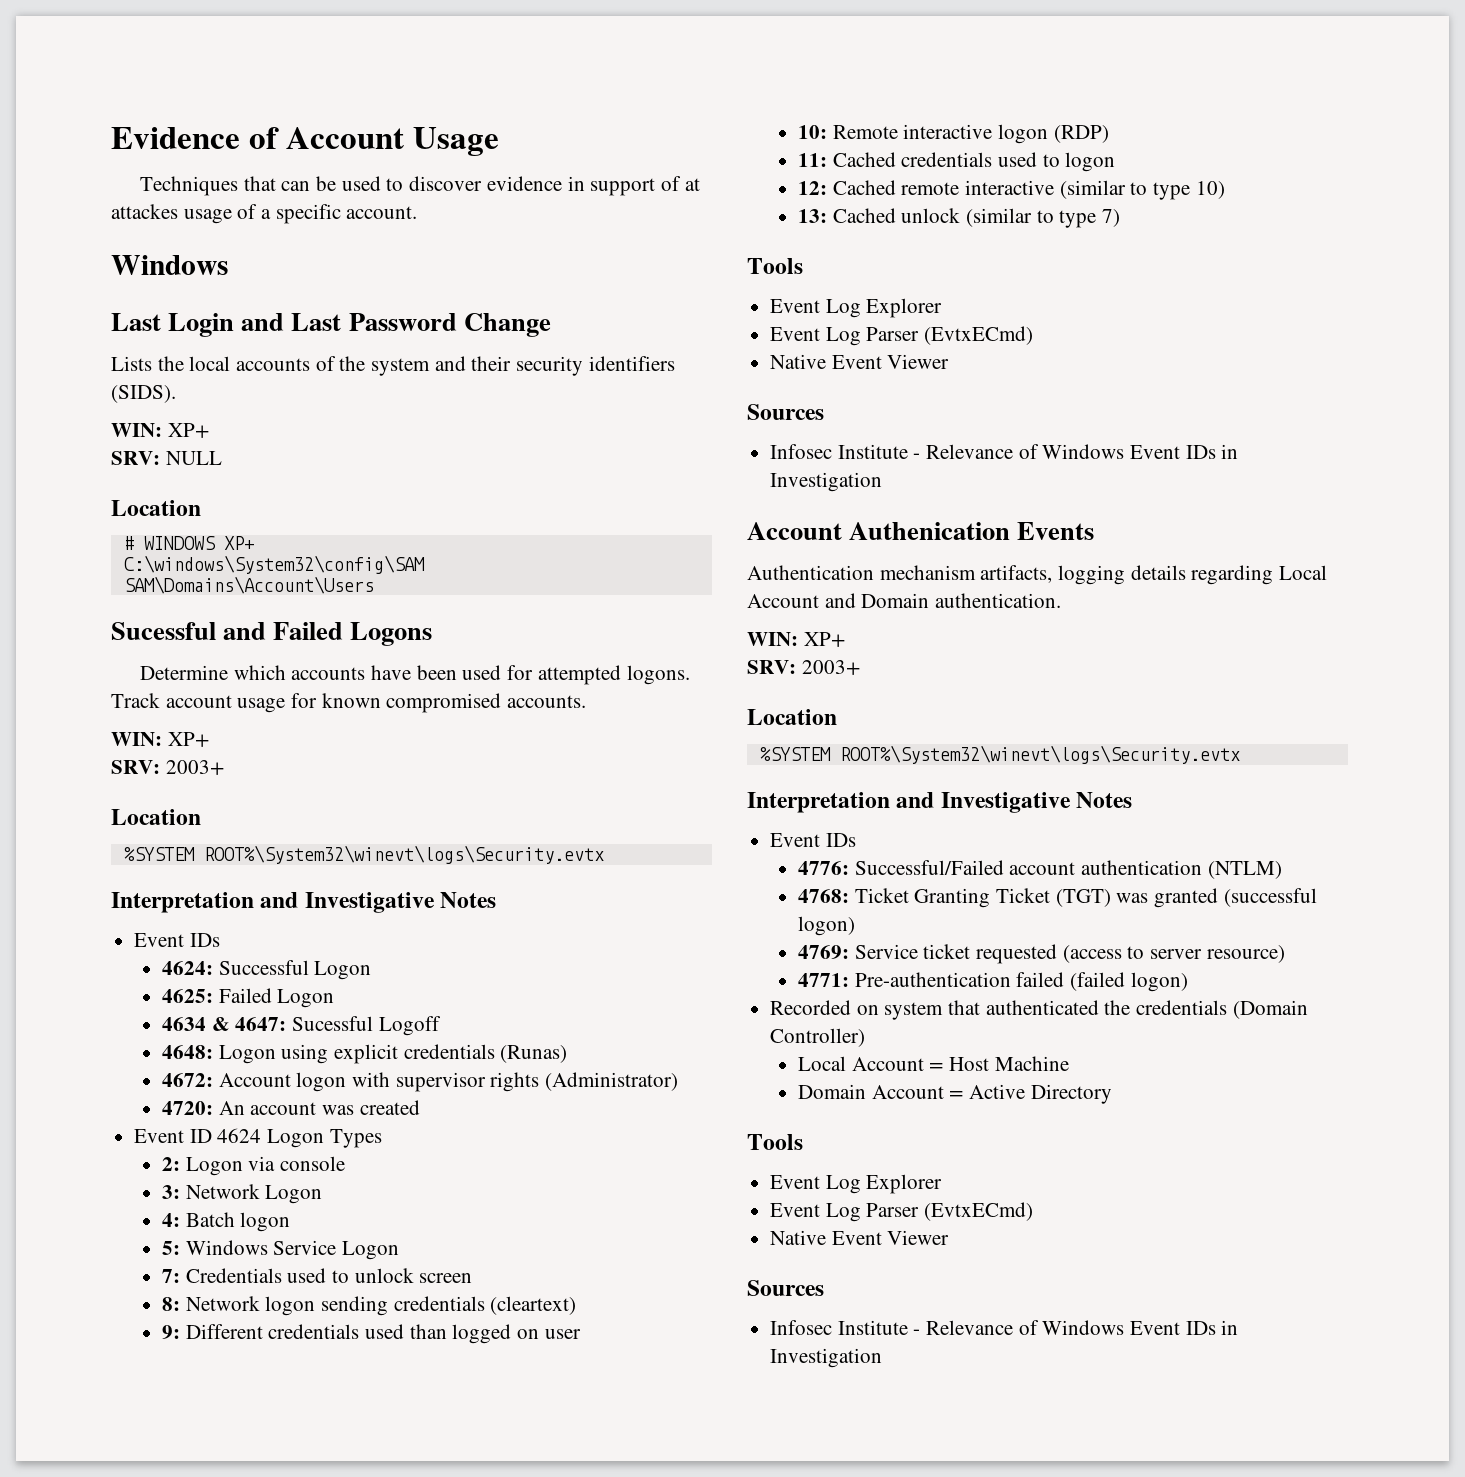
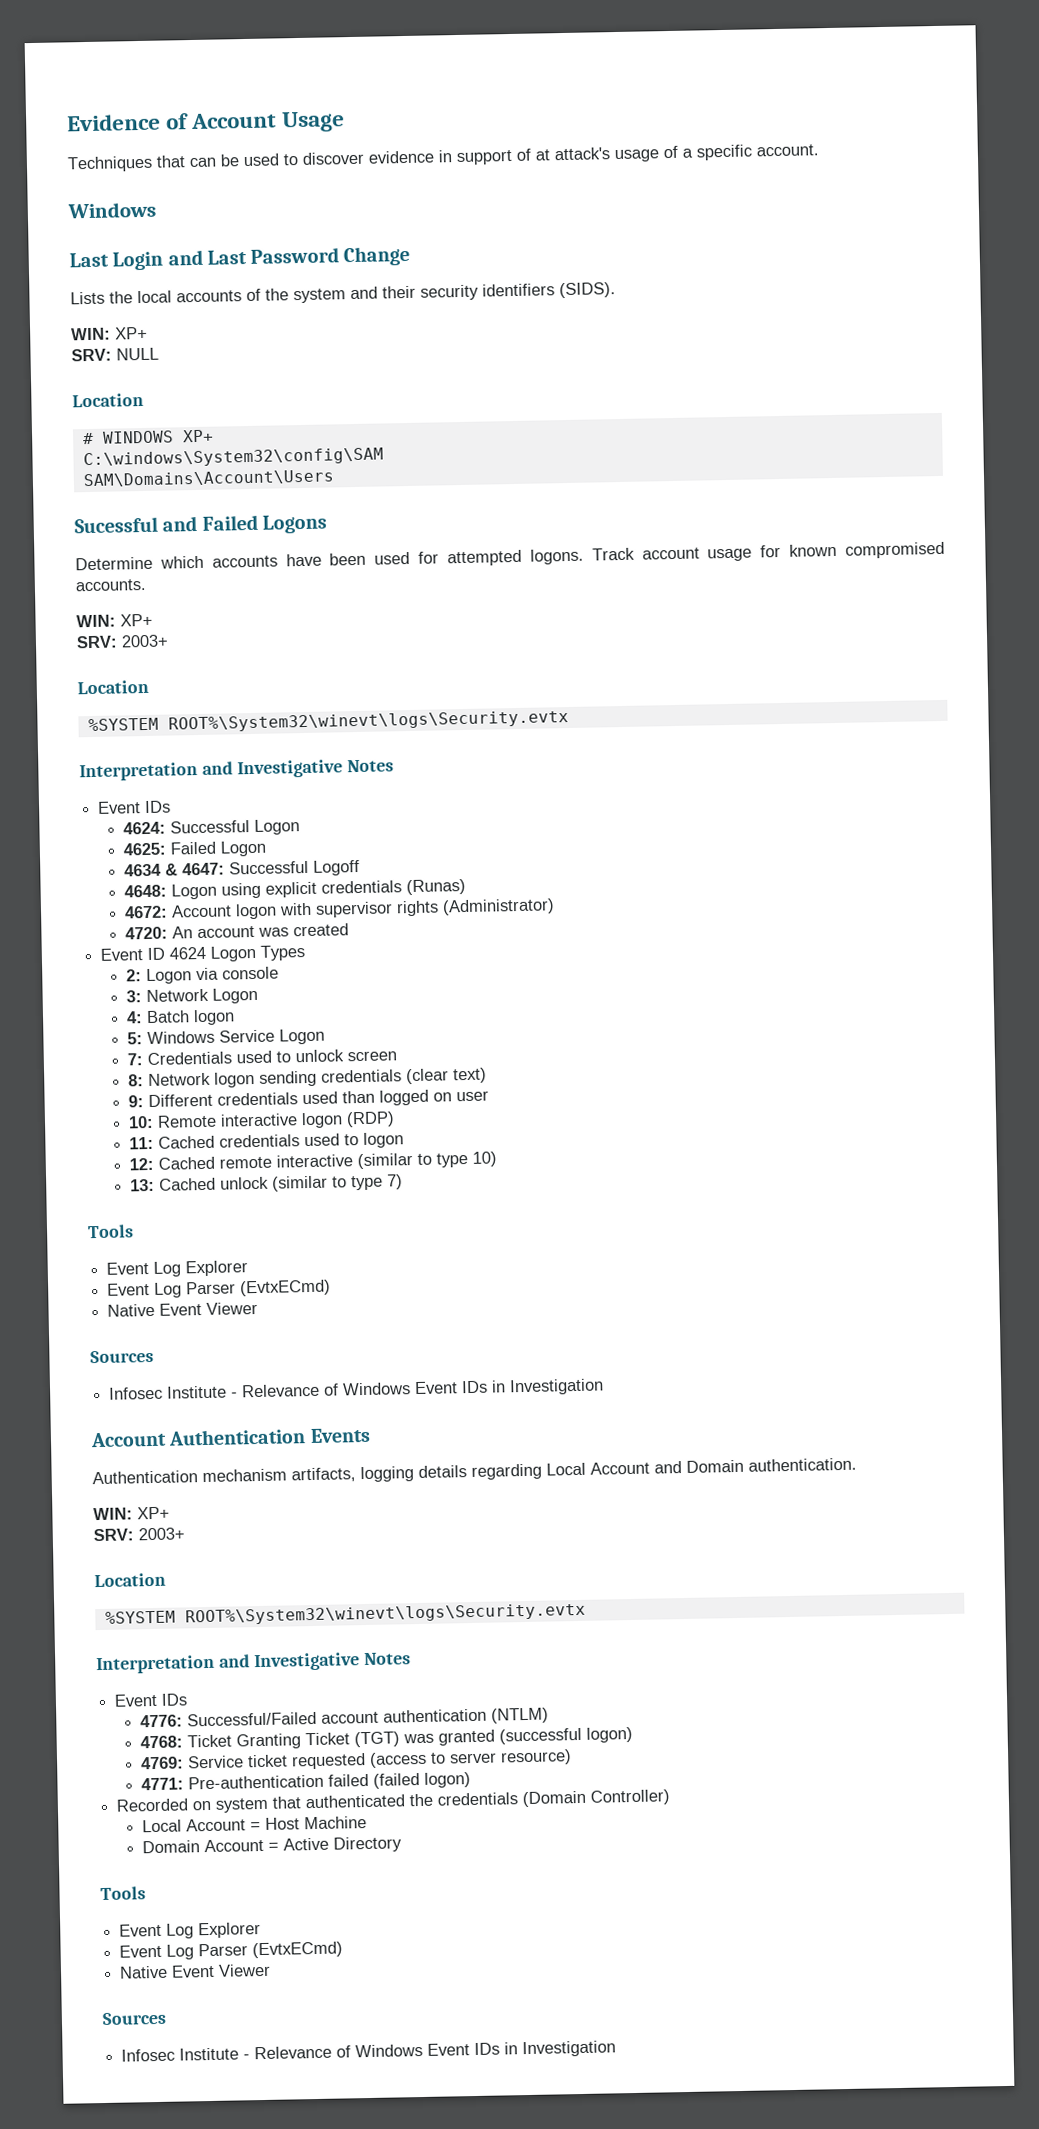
[111,204,178,219] attackes -> [554,147,610,161] attack's
[291,1016,373,1031] Sucessful -> [228,860,309,875] Successful
[490,1296,577,1315] (cleartext) -> [405,1067,487,1085] (clear text)
[849,522,1011,540] Authenication -> [168,1428,307,1446] Authentication

